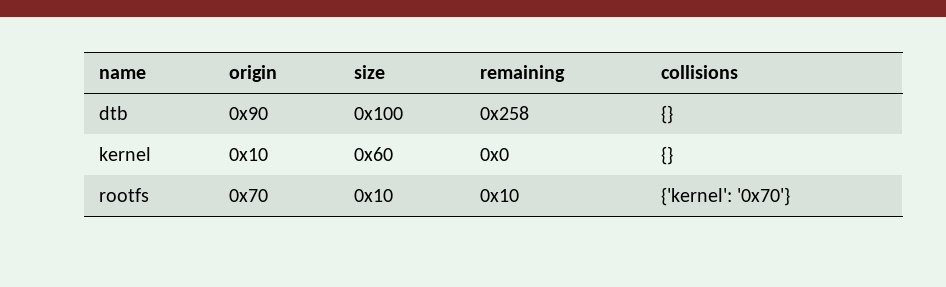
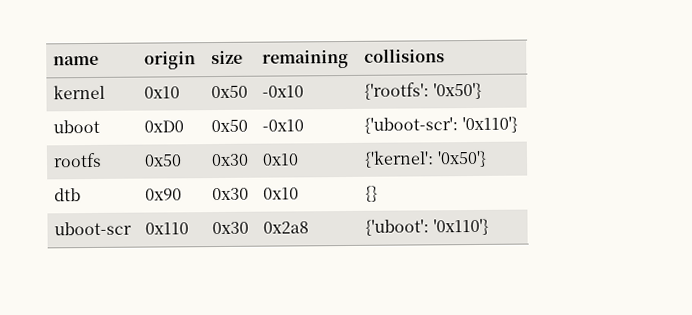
(738, 72) none -> [53,84,106,100] [144,86,181,99] [211,85,249,99] [262,85,305,98] [364,82,482,100] [53,119,101,134] [144,120,185,133] [211,119,249,133] [262,119,305,132] [364,116,518,134] [53,152,103,168] [144,154,183,167] [211,153,250,167] [262,153,300,166] [364,150,487,168] // kernel | 0x10 | 0x50 | -0x10 | {'rootfs': '0x50'} // uboot | 0xD0 | 0x50 | -0x10 | {'uboot-scr': '0x110'} // rootfs | 0x50 | 0x30 | 0x10 | {'kernel': '0x50'}
[353,107,403,120] [479,106,529,120] [660,105,673,124] [98,147,151,161] [228,148,268,161] [353,147,393,161] [479,148,509,161] [660,146,673,165] [98,188,149,202] [228,189,268,202] [353,189,393,202] [479,189,519,202] [660,187,791,206] 0x100 | 0x258 | {} // kernel | 0x10 | 0x60 | 0x0 | {} // rootfs | 0x70 | 0x10 | 0x10 | {'kernel': '0x70'} -> [212,187,250,201] [263,187,300,200] [365,185,379,202] [54,221,133,236] [145,222,190,235] [212,221,250,235] [263,221,310,234] [365,218,489,236] 0x30 | 0x10 | {} // uboot-scr | 0x110 | 0x30 | 0x2a8 | {'uboot': '0x110'}

